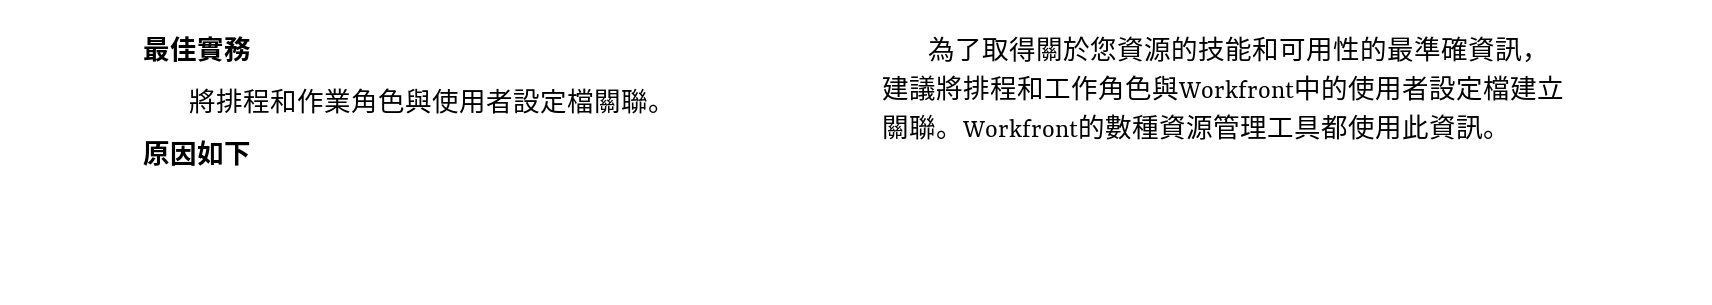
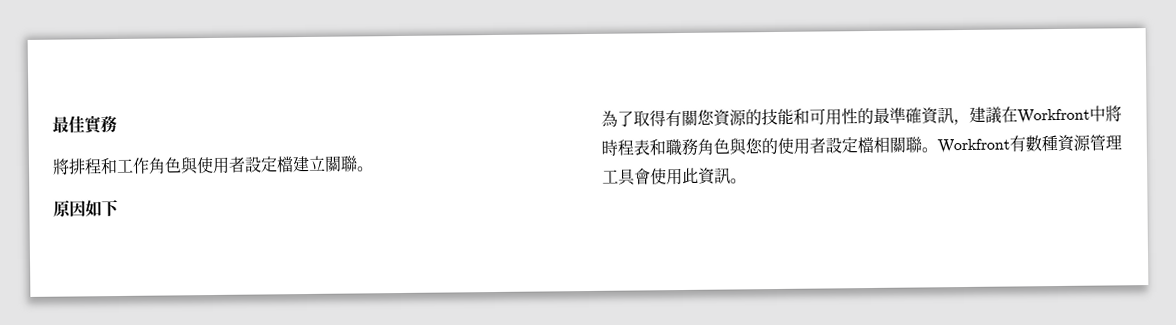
[296,88,351,114] 作業 -> [116,157,150,174] 工作
(594, 101) none -> [292,155,326,173] 建立
[1035,36,1090,62] 關於 -> [665,109,698,127] 有關
[936,75,1321,101] 將排程和工作角色與Workfront中 -> [1001,105,1122,124] [601,138,763,157] 在Workfront中將時程表和職務角色與您
[1510,75,1564,101] 建立 -> [873,136,890,153] 相
[1078,114,1105,140] 的 -> [1009,135,1026,152] 有
[1321,115,1348,140] 都 -> [634,168,651,185] 會

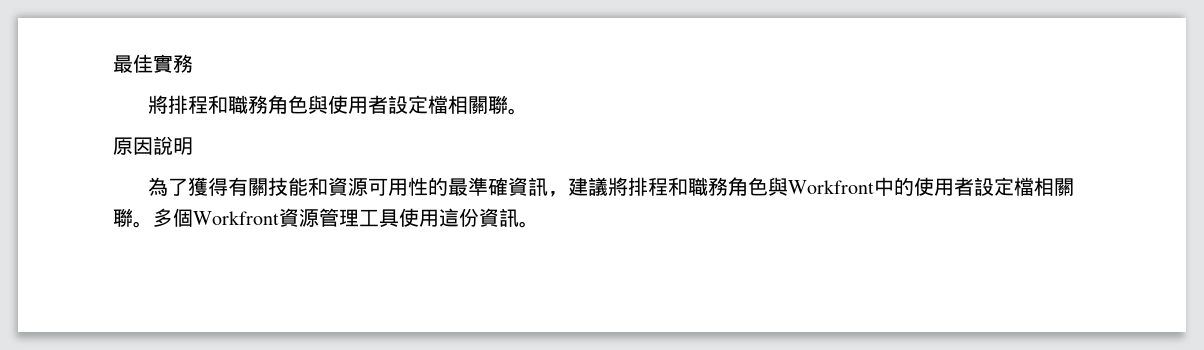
[116,157,150,174] 工作 -> [228,95,269,114] 職務
[292,155,326,173] 建立 -> [448,95,469,114] 相
[85,200,119,217] 如下 -> [153,136,193,155] 說明
[633,108,810,127] 取得有關您資源的技能和 -> [188,177,369,196] 獲得有關技能和資源
[1001,105,1122,124] [601,138,763,157] 在Workfront中將時程表和職務角色與您 -> [608,177,895,196] 將排程和職務角色與Workfront中
[937,134,1058,154] Workfront有數種 -> [153,208,279,227] 多個Workfront
[634,167,699,186] 會使用此 -> [399,208,479,227] 使用這份

